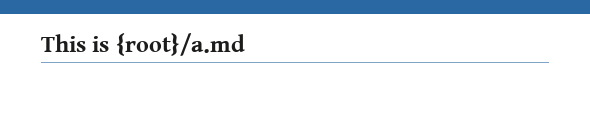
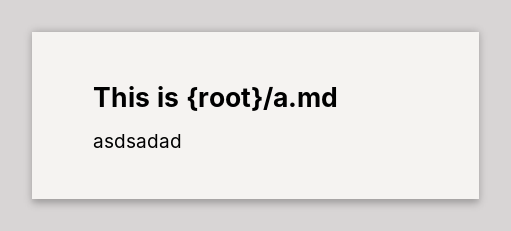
(245, 44) none -> [93,134,182,148] // asdsadad

